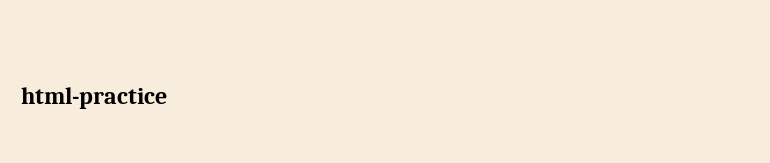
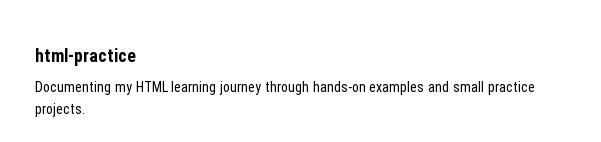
(167, 98) none -> [35,81,535,95] [35,103,85,117] // Documenting my HTML learning journey through hands-on examples and small practice projects.

